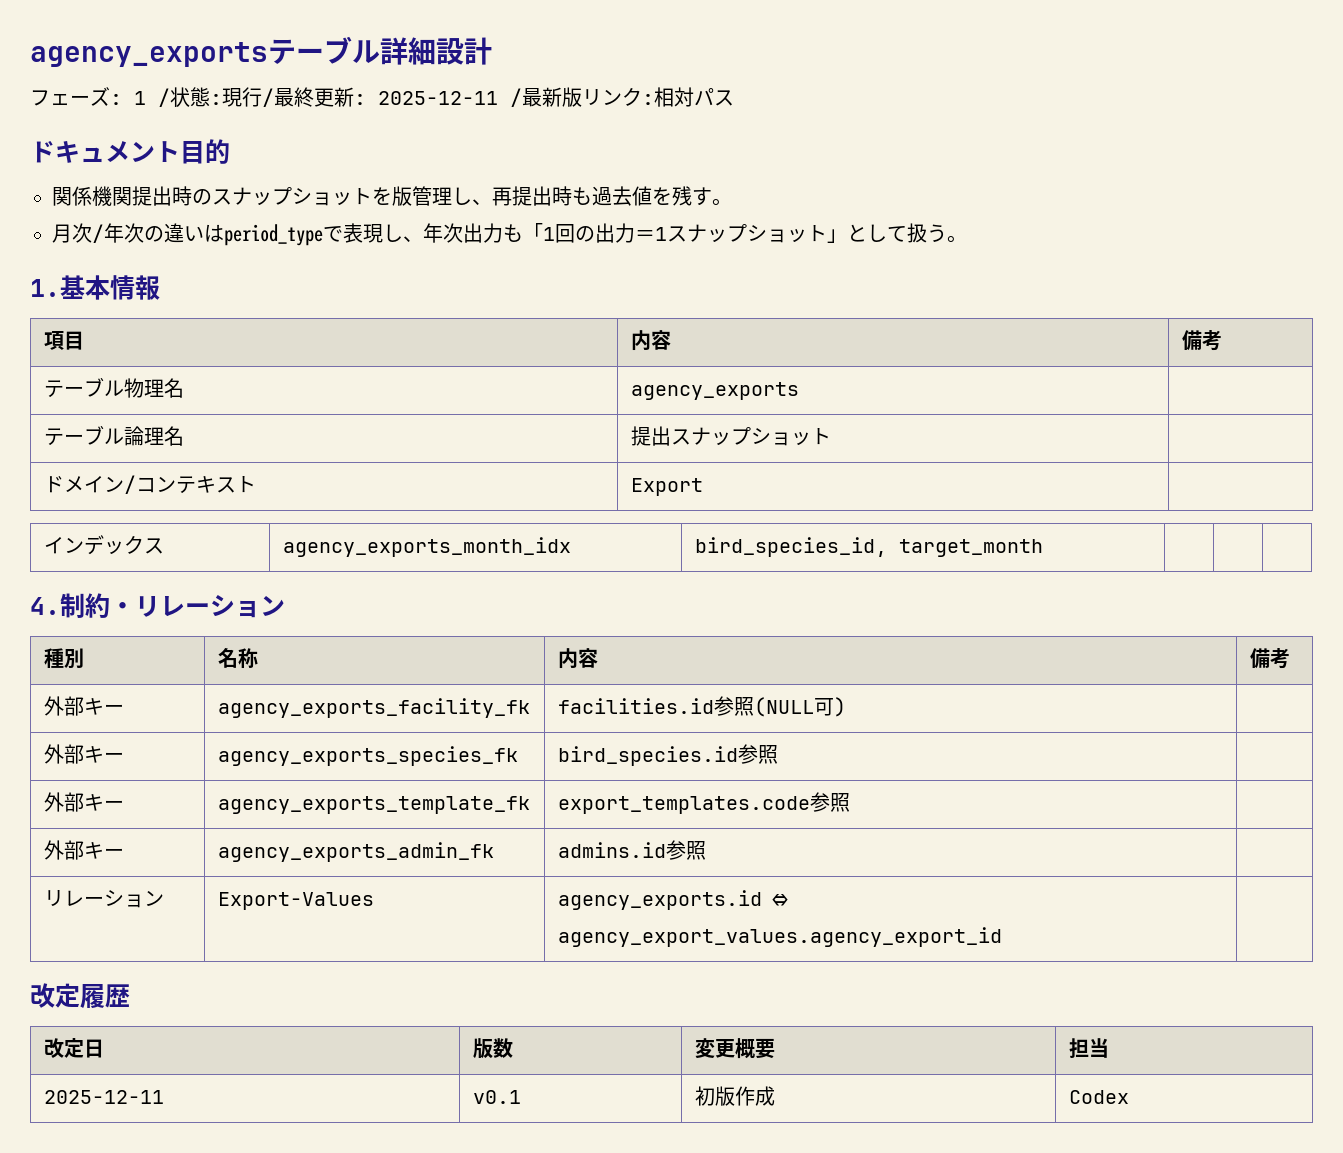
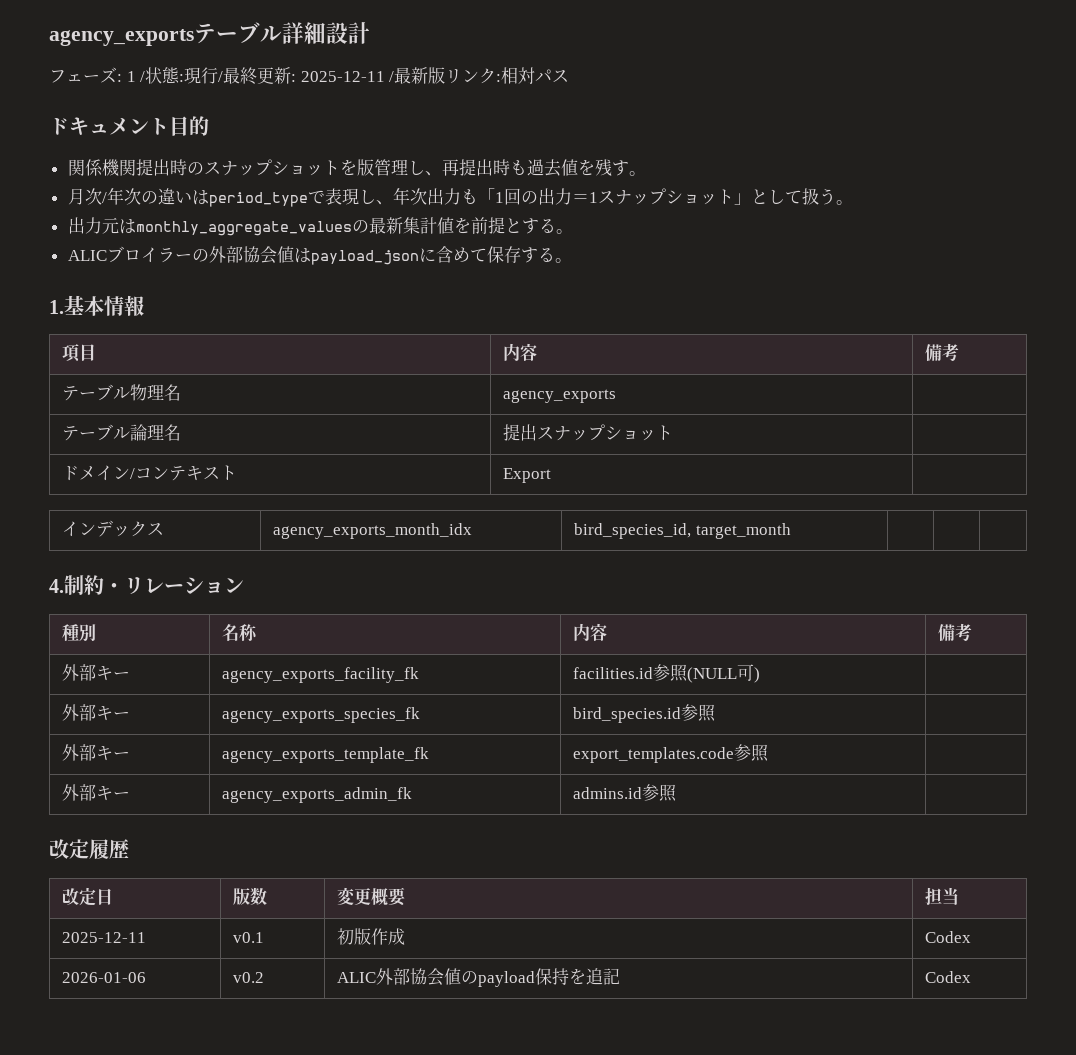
(967, 239) none -> [67,217,573,236] [67,246,572,265] // 出力元はmonthly_aggregate_valuesの最新集計値を前提とする。 // ALICブロイラーの外部協会値はpayload_jsonに含めて保存する。
[43,890,164,908] [217,892,374,910] [557,890,788,910] [557,927,1002,947] // リレーション | Export-Values | agency_exports.id ⇔ agency_export_values.agency_export_id | -> (678, 793) none
(1129, 1097) none -> [62,972,147,983] [233,972,265,983] [337,968,621,987] [925,971,972,983] // 2026-01-06 | v0.2 | ALIC外部協会値のpayload保持を追記 | Codex

